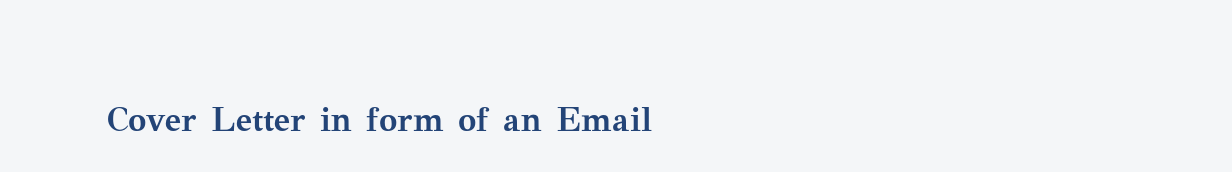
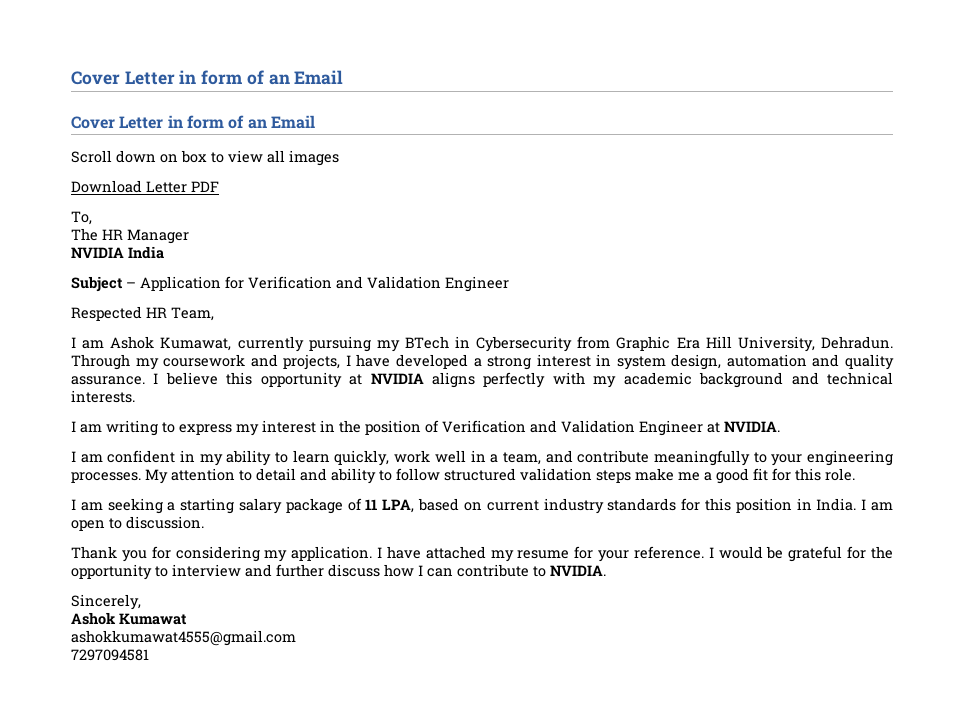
[107,106,652,132] Cover Letter in form of an Email -> [71,70,344,85] [71,115,315,129] [71,150,339,166] [71,180,219,193] [71,211,92,225] [71,228,189,244] [71,246,164,259] [71,276,509,292] [71,306,214,321] [71,336,893,352] [71,354,894,370] [71,372,894,388] [71,390,135,403] [71,420,780,436] [71,450,894,466] [71,468,855,484] [71,498,894,514] [71,516,204,531] [71,546,894,562] [71,564,606,580] [71,594,141,610] [71,612,187,625] [71,630,296,646] [71,649,149,661] Cover Letter in form of an Email // Cover Letter in form of an Email // Scroll down on box to view all images // Download Letter PDF // To, // The HR Manager // NVIDIA India // Subject – Application for Verification and Validation Engineer // Respected HR Team, // I am Ashok Kumawat, currently pursuing my BTech in Cybersecurity from Graphic Era Hill University, Dehradun. Through my coursework and projects, I have developed a strong interest in system design, automation and quality assurance. I believe this opportunity at NVIDIA aligns perfectly with my academic background and technical interests. // I am writing to express my interest in the position of Verification and Validation Engineer at NVIDIA. // I am confident in my ability to learn quickly, work well in a team, and contribute meaningfully to your engineering processes. My attention to detail and ability to follow structured validation steps make me a good fit for this role. // I am seeking a starting salary package of 11 LPA, based on current industry standards for this position in India. I am open to discussion. // Thank you for considering my application. I have attached my resume for your reference. I would be grateful for the opportunity to interview and further discuss how I can contribute to NVIDIA. // Sincerely, // Ashok Kumawat // ashokkumawat4555@gmail.com // 7297094581

